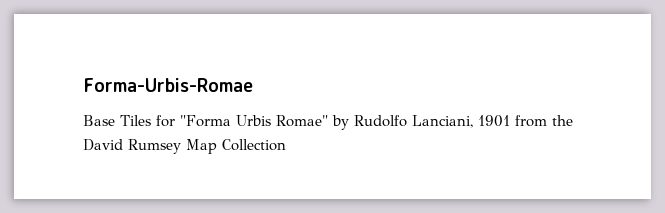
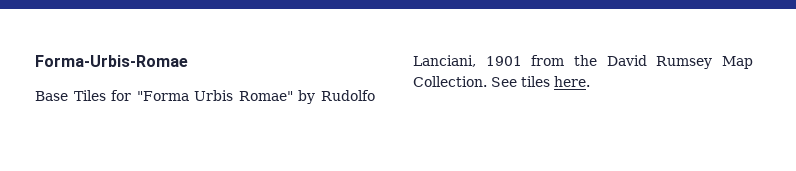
[222,139,286,151] Collection -> [413,76,590,87] Collection. See tiles here.

